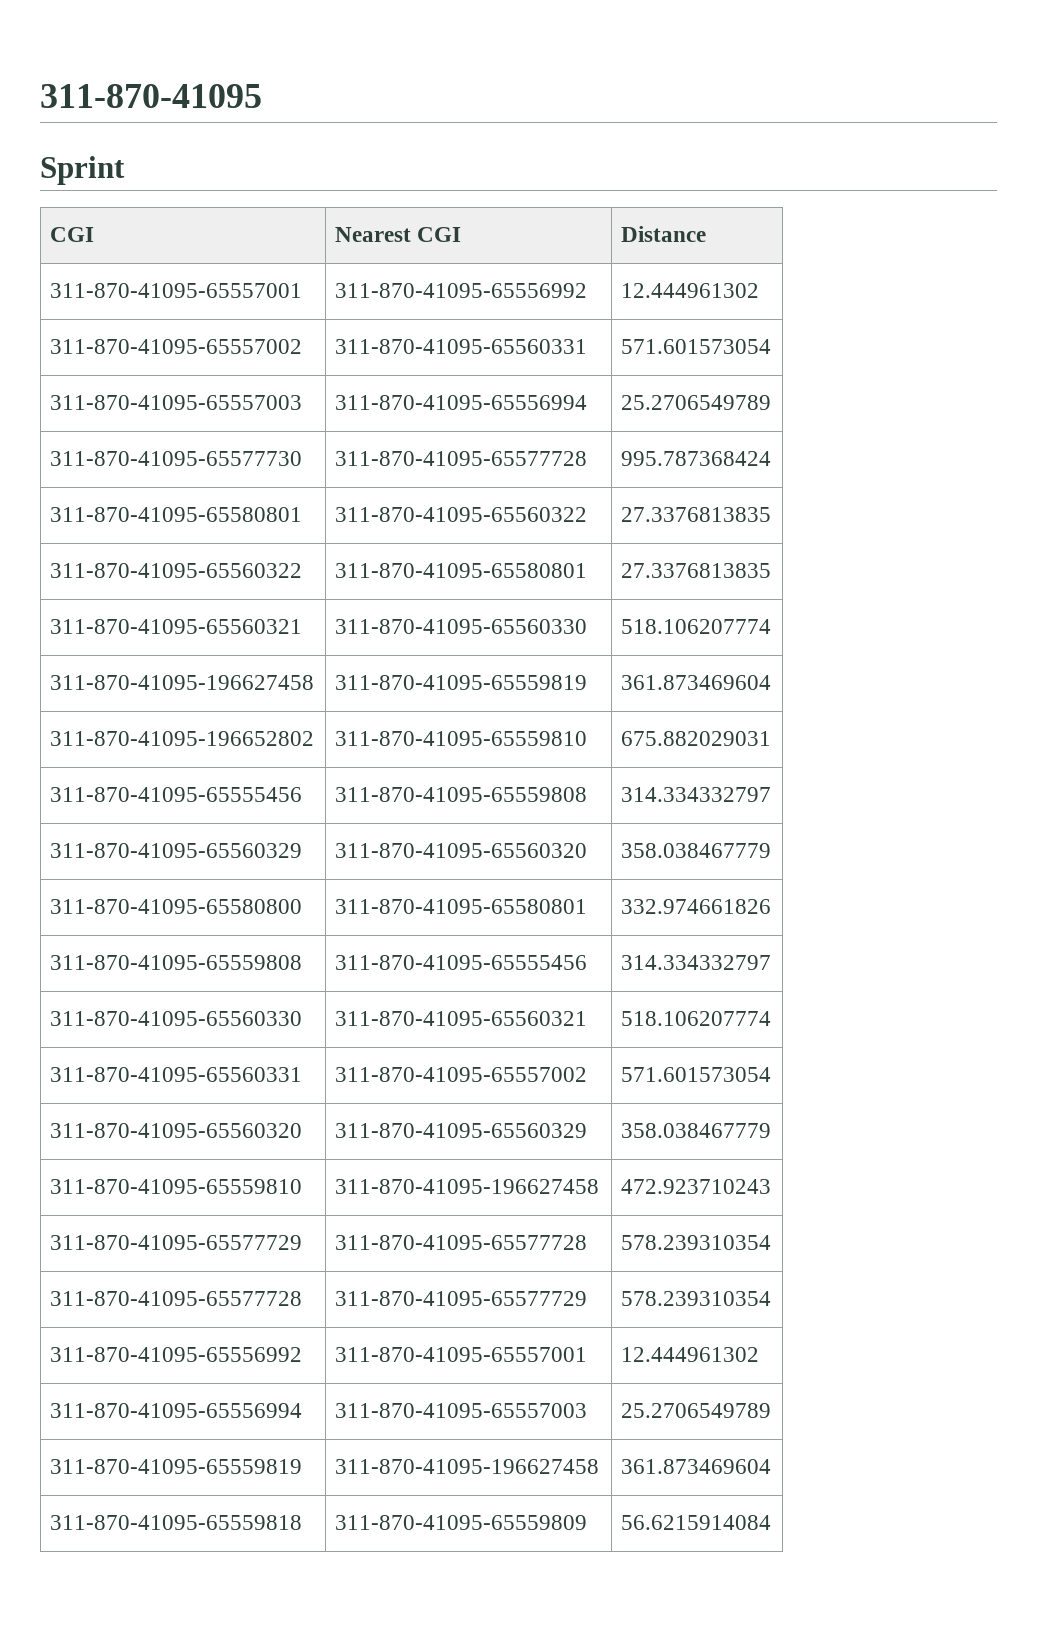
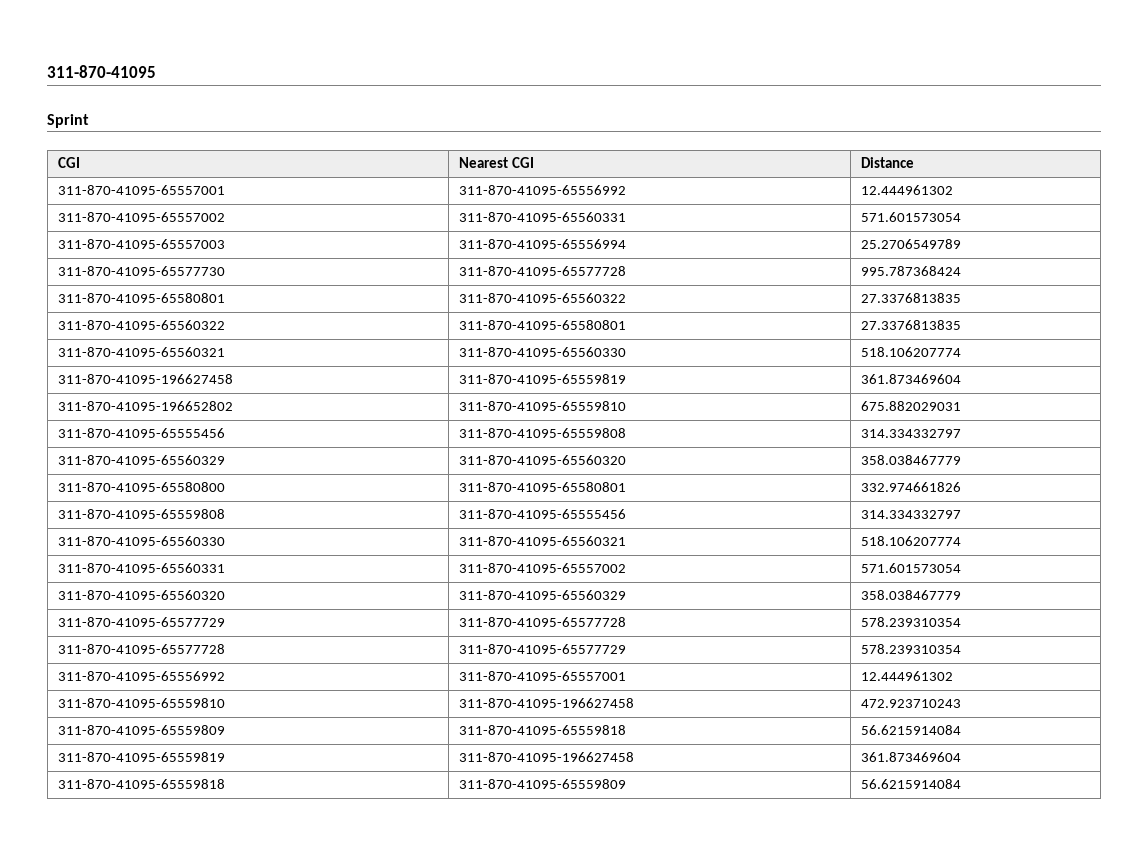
[50,1179,303,1194] [335,1179,600,1194] [621,1179,772,1194] // 311-870-41095-65559810 | 311-870-41095-196627458 | 472.923710243 -> (961, 595) none
[50,1403,303,1418] [335,1403,588,1418] [621,1403,772,1418] 311-870-41095-65556994 | 311-870-41095-65557003 | 25.2706549789 -> [57,698,225,708] [458,698,634,708] [860,699,961,708] [57,725,225,735] [458,725,626,735] [860,725,961,735] 311-870-41095-65559810 | 311-870-41095-196627458 | 472.923710243 // 311-870-41095-65559809 | 311-870-41095-65559818 | 56.6215914084

